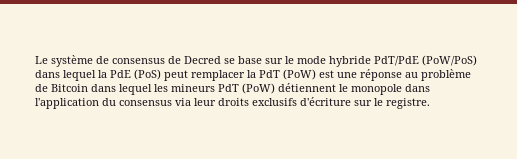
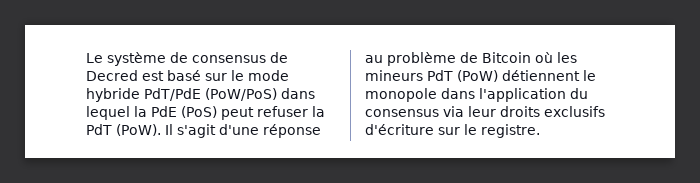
[224,56,262,64] se base -> [142,70,201,81] est basé
[191,70,245,81] remplacer -> [257,106,308,117] refuser
[283,69,357,80] (PoW) est une -> [116,124,259,138] (PoW). Il s'agit d'une
[91,84,152,95] dans lequel -> [535,52,553,63] où

